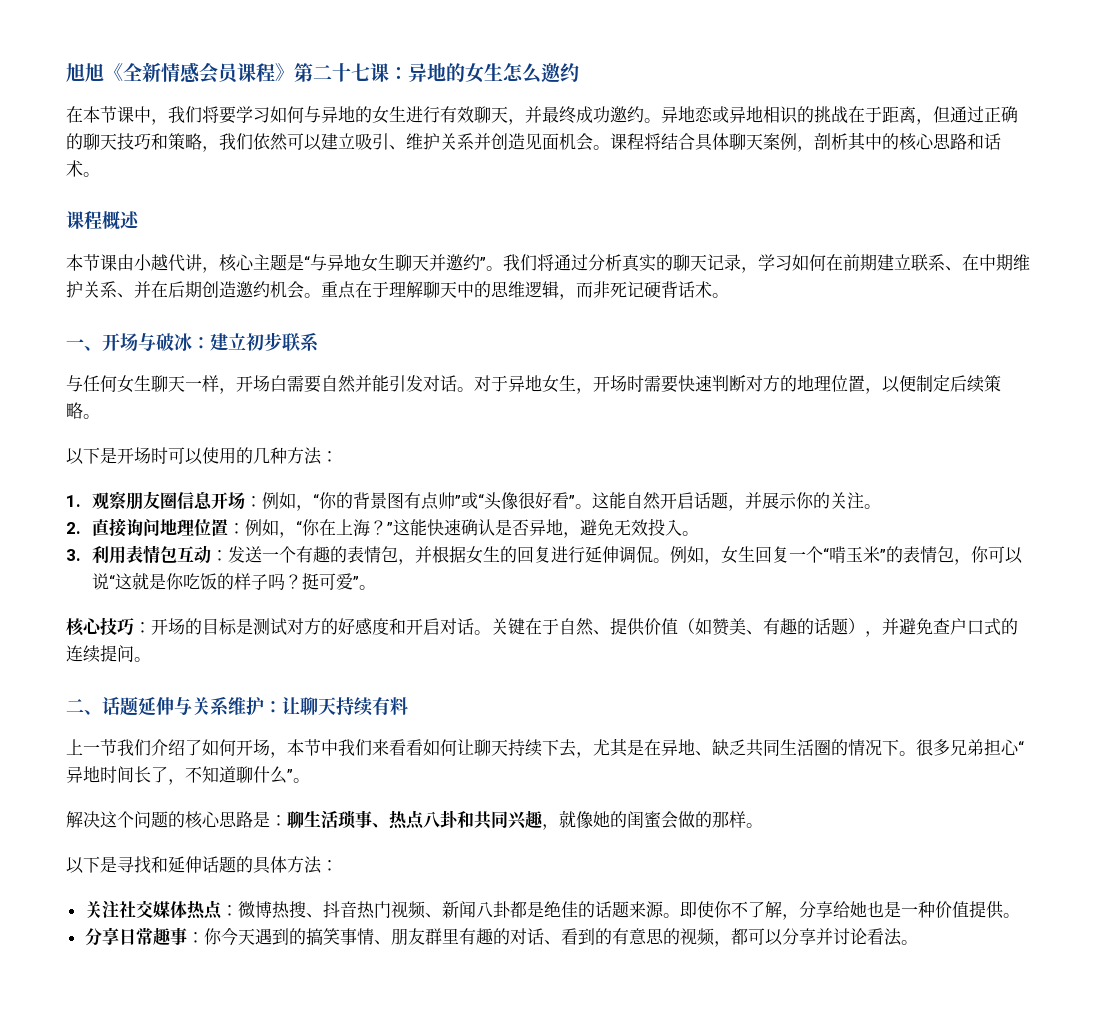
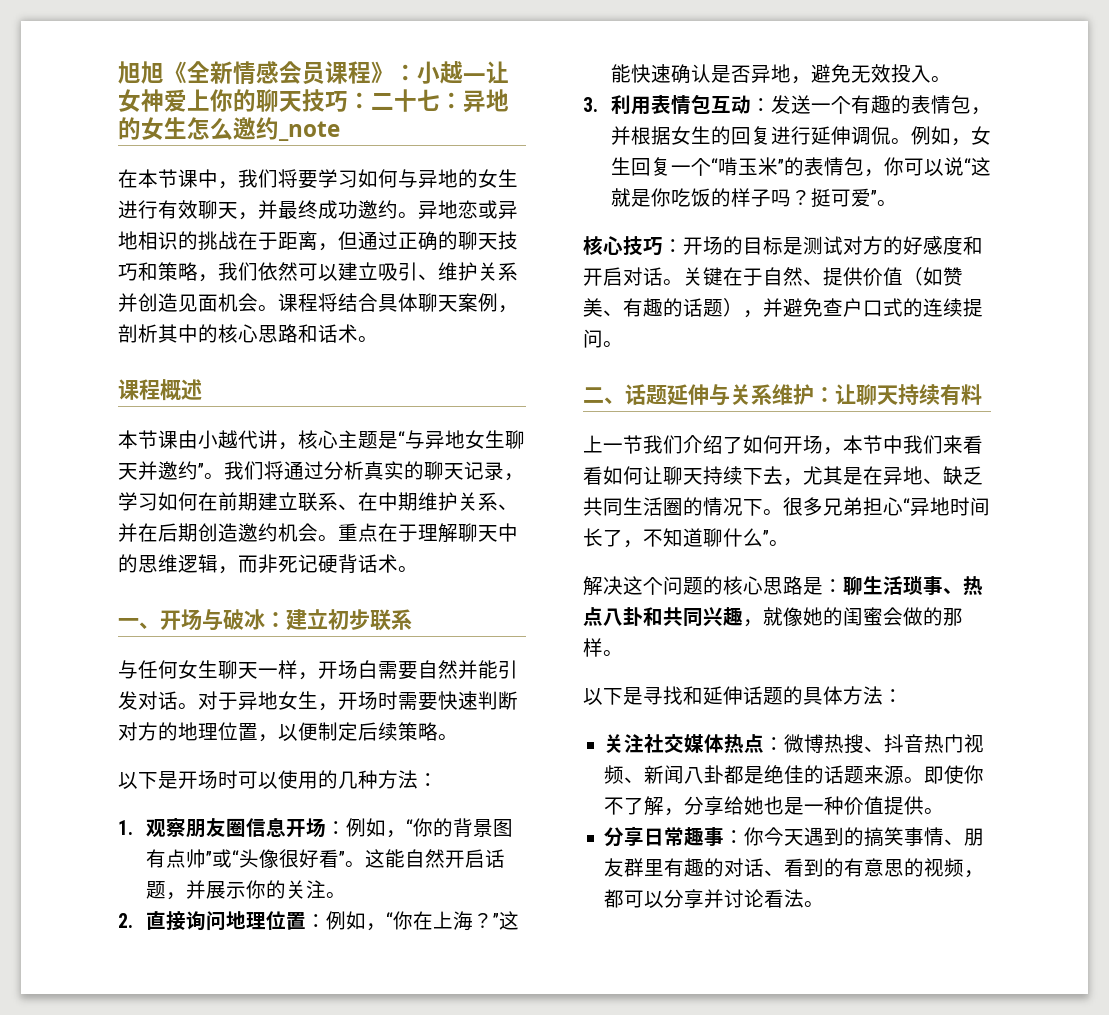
[294,63,389,82] 第二十七课 -> [394,61,509,84] [118,89,440,112] ：小越—让女神爱上你的聊天技巧：二十七
(579, 72) none -> [278,121,340,141] _note

